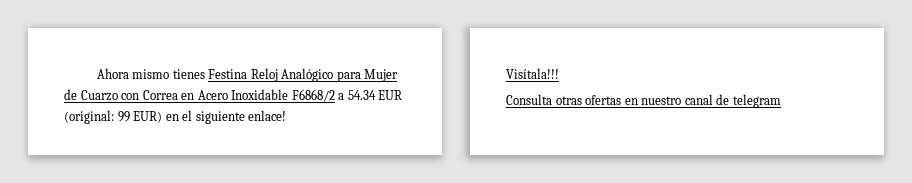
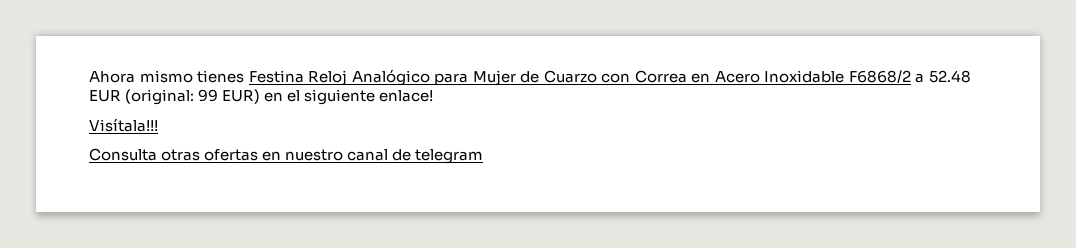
[347,90,376,100] 54.34 -> [929,70,971,83] 52.48

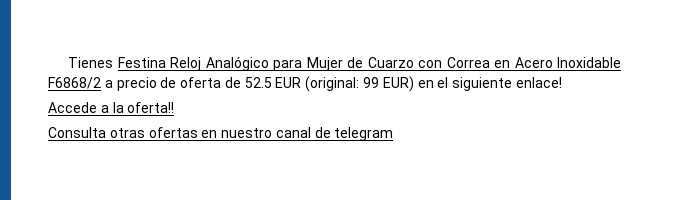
[89,70,245,83] Ahora mismo tienes -> [68,57,114,68] Tienes
[929,70,971,83] 52.48 -> [116,77,272,91] precio de oferta de 52.5
[89,118,158,132] Visítala!!! -> [48,102,175,113] Accede a la oferta!!

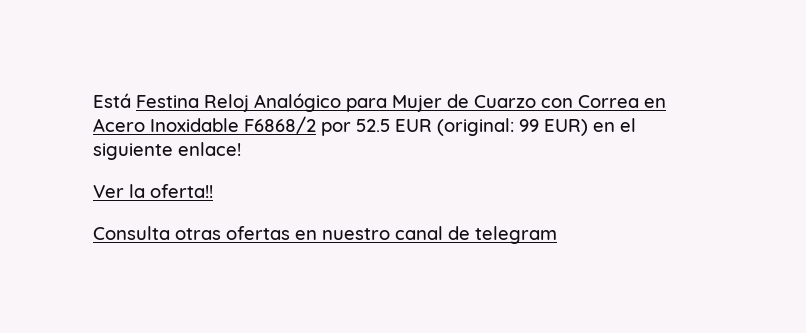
[68,57,114,68] Tienes -> [93,93,131,108] Está
[104,77,241,91] a precio de oferta de -> [321,122,351,136] por
[48,102,109,113] Accede a -> [93,185,124,198] Ver

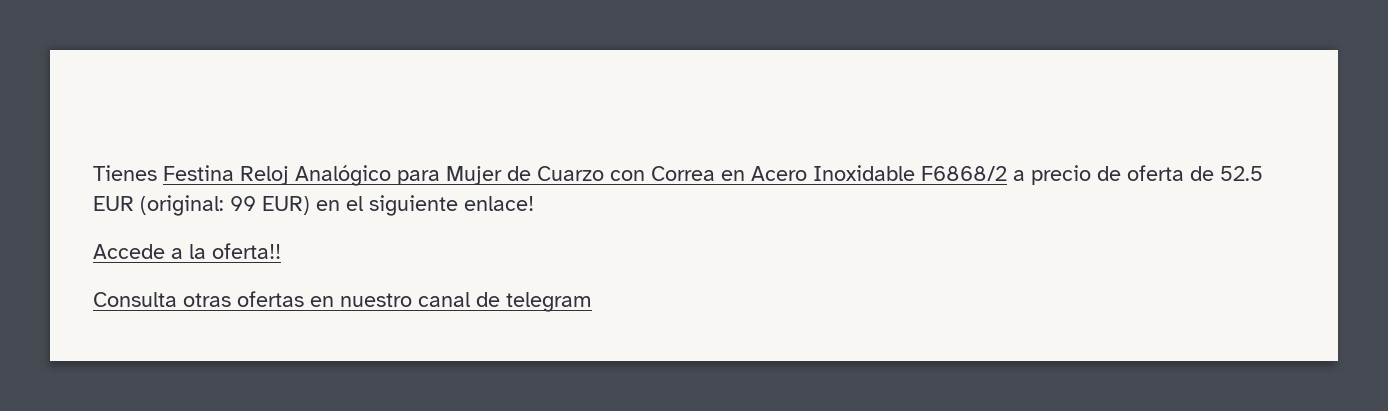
[93,93,131,108] Está -> [93,165,157,181] Tienes
[321,122,351,136] por -> [1013,165,1214,185] a precio de oferta de
[93,185,124,198] Ver -> [93,244,183,259] Accede a

